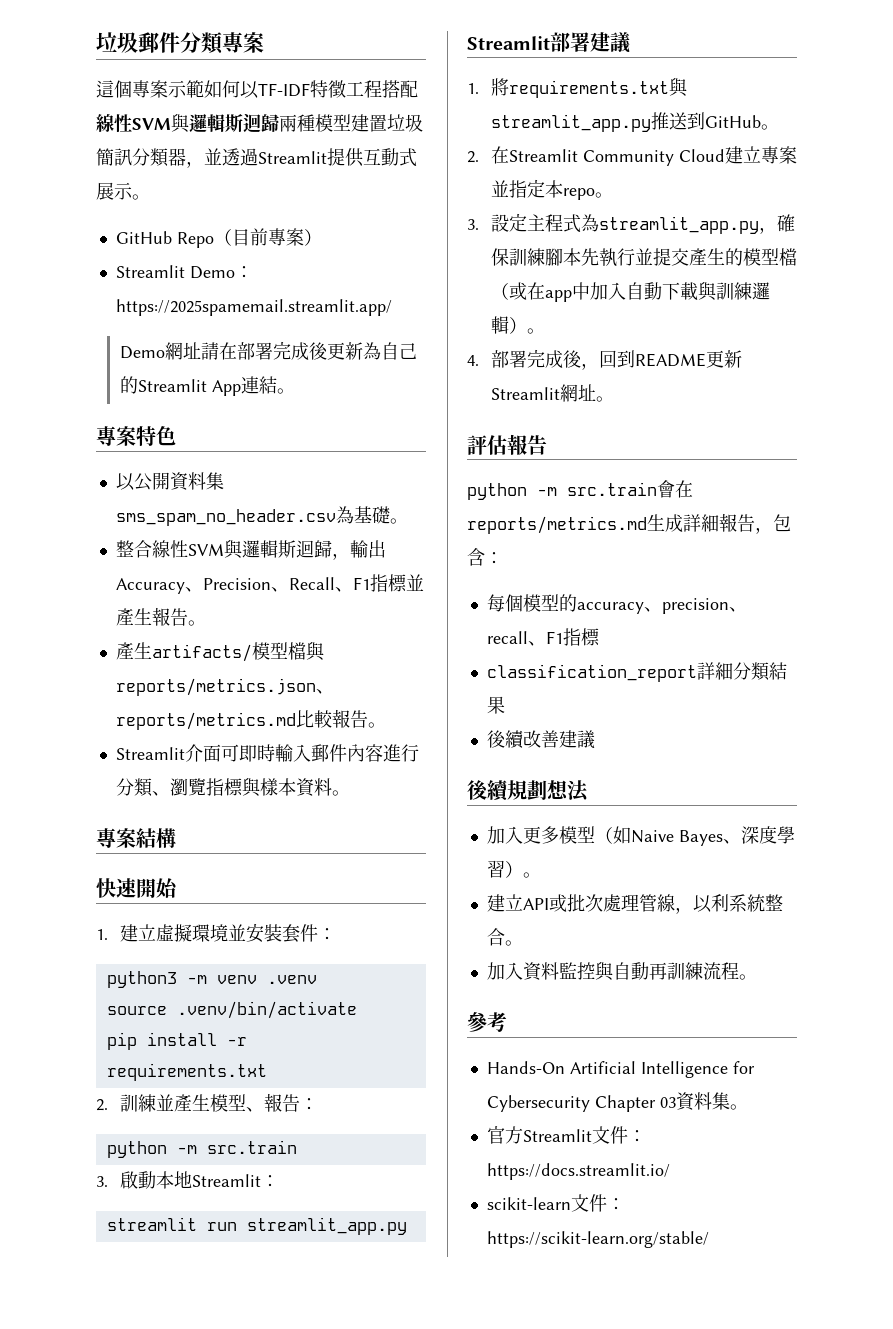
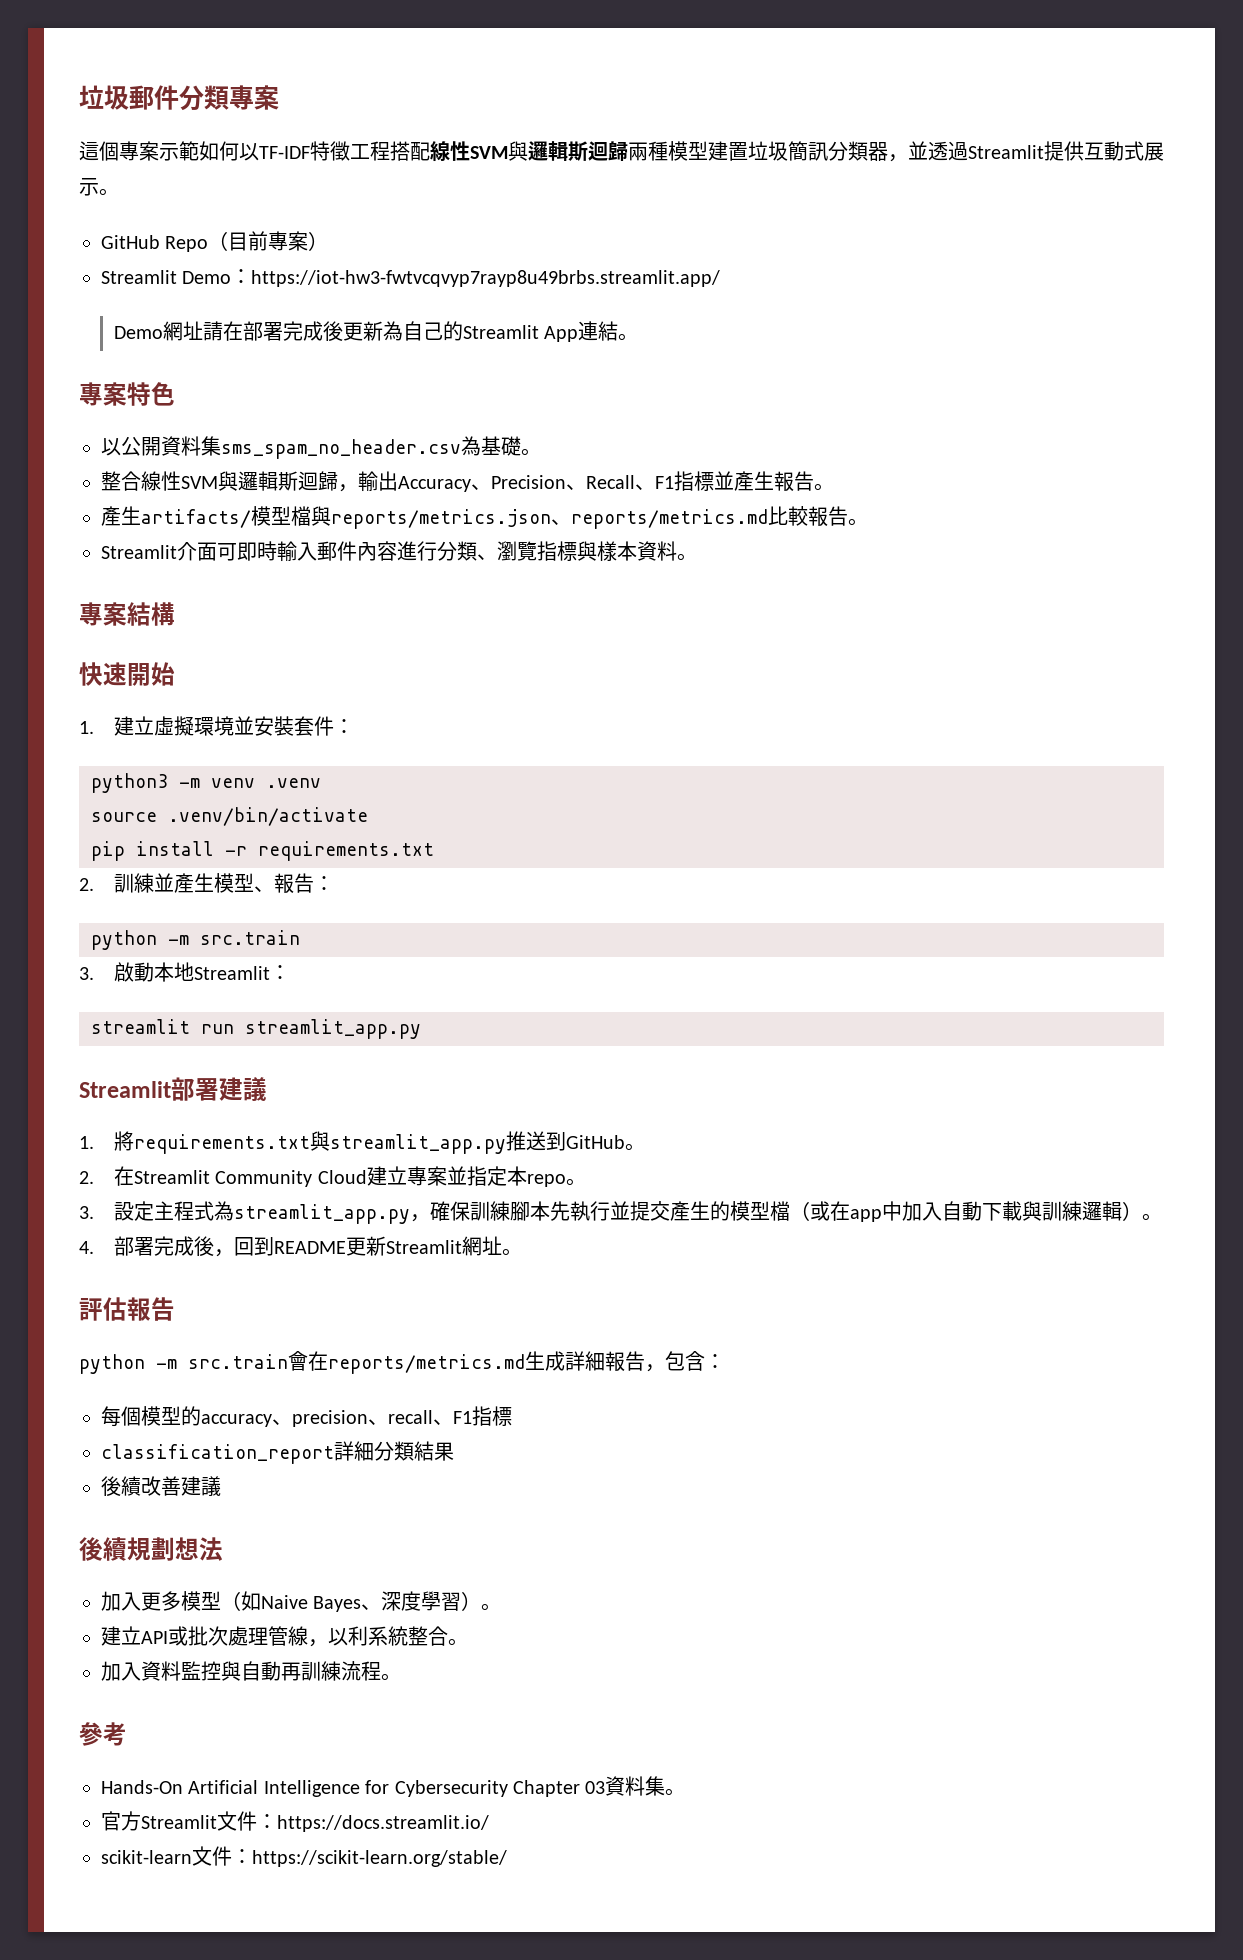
[115,299,392,316] https://2025spamemail.streamlit.app/ -> [251,270,721,287] https://iot-hw3-fwtvcqvyp7rayp8u49brbs.streamlit.app/

